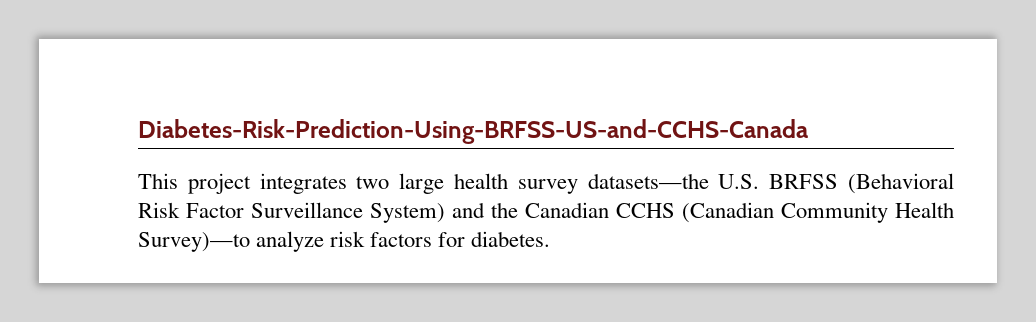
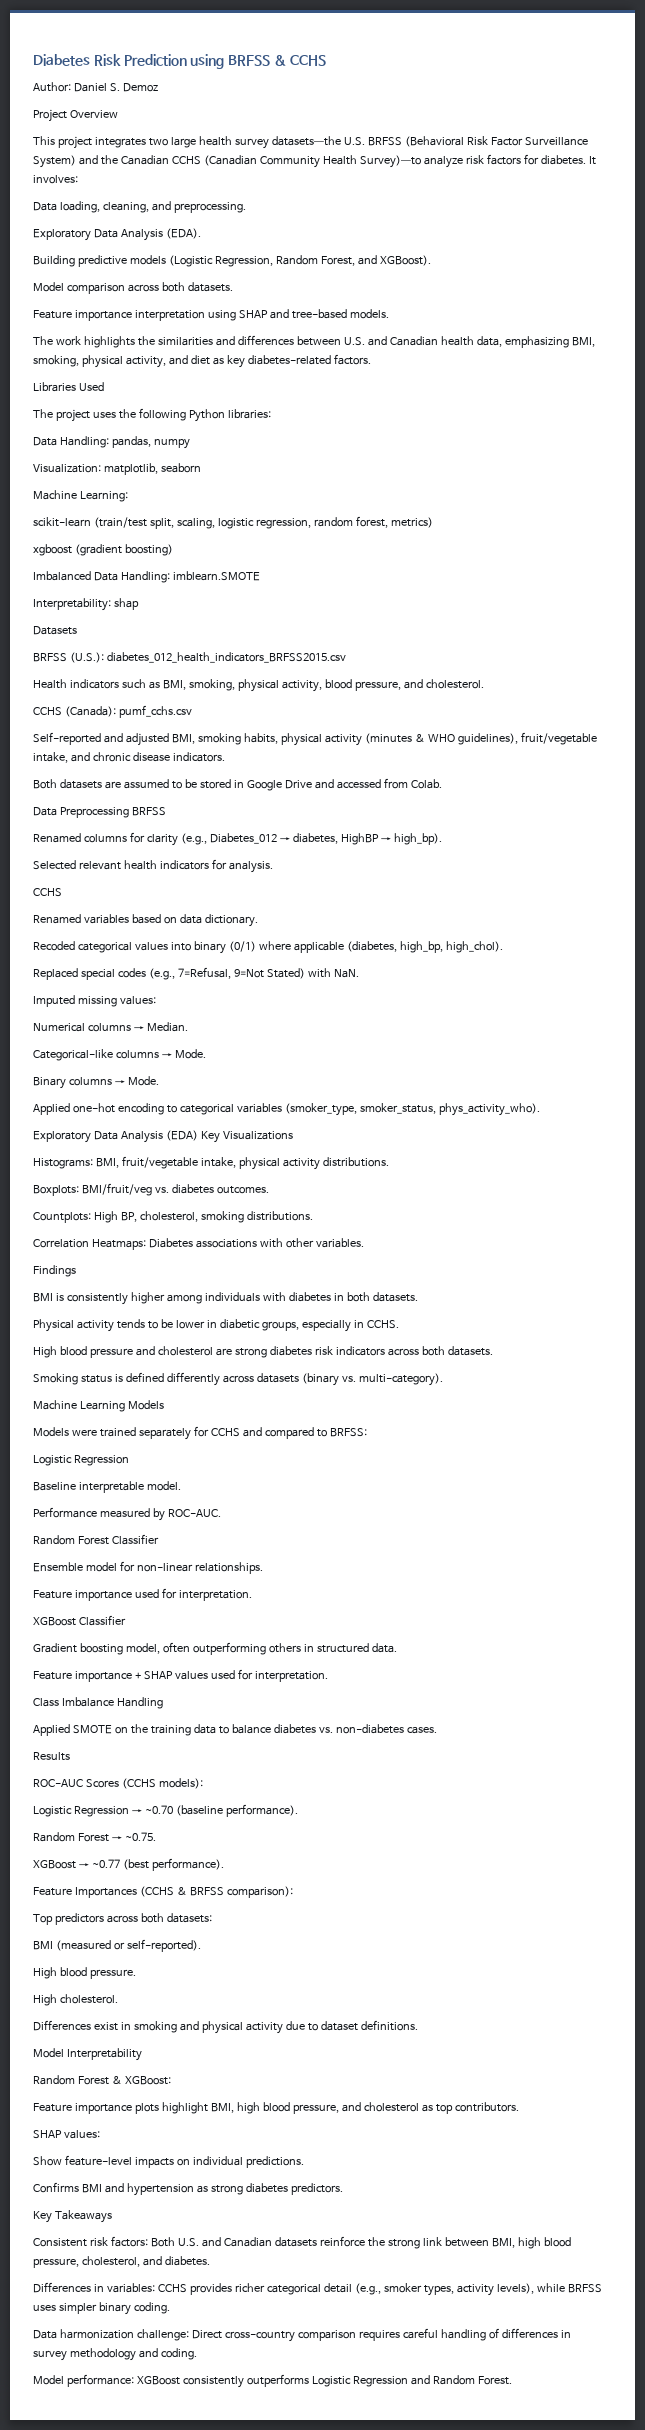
[138,119,808,144] Diabetes-Risk-Prediction-Using-BRFSS-US-and-CCHS-Canada -> [33,54,326,69] [33,82,158,92] [33,109,118,122] Diabetes Risk Prediction using BRFSS & CCHS // Author: Daniel S. Demoz // Project Overview
(551, 239) none -> [588,156,596,165] [33,175,78,184] [33,201,246,213] [33,228,201,241] [33,255,431,267] [33,282,233,294] [33,309,389,321] [33,335,595,348] [33,354,371,368] [33,382,104,392] [33,408,271,422] [33,436,190,449] [33,463,201,475] [33,490,128,502] [33,516,433,529] [33,544,173,556] [33,571,260,583] [33,598,139,611] [33,626,77,635] [33,652,346,663] [33,679,484,692] [33,705,192,718] [33,732,597,746] [33,752,225,763] [33,778,442,791] [33,807,166,818] [33,832,442,846] [33,859,273,873] [33,888,62,897] [33,914,258,927] [33,941,503,954] [33,967,359,980] [33,995,156,1007] [33,1022,188,1032] [33,1049,206,1061] [33,1076,159,1089] [33,1103,540,1116] [33,1130,293,1143] [33,1156,389,1170] [33,1183,269,1196] [33,1211,313,1223] [33,1238,364,1250] [33,1265,76,1277] [33,1292,418,1305] [33,1319,399,1332] [33,1346,493,1358] [33,1372,443,1386] [33,1400,164,1412] [33,1426,367,1440] [33,1455,129,1466] [33,1481,181,1493] [33,1507,221,1521] [33,1534,159,1545] [33,1561,263,1574] [33,1588,252,1601] [33,1615,126,1626] [33,1642,397,1655] [33,1669,328,1682] [33,1697,163,1709] [33,1724,437,1736] [33,1752,70,1761] [33,1778,203,1789] [33,1804,298,1817] [33,1832,156,1842] [33,1858,224,1871] [33,1886,293,1898] [33,1913,212,1925] [33,1939,201,1952] [33,1967,136,1979] [33,1994,118,2006] [33,2020,418,2034] [33,2048,142,2061] [33,2075,171,2085] [33,2102,519,2114] [33,2130,100,2139] [33,2155,304,2168] [33,2182,343,2196] [33,2210,112,2223] [33,2236,571,2249] [33,2256,210,2268] [33,2282,602,2296] [33,2302,170,2315] [33,2328,571,2342] [33,2348,197,2361] [33,2374,512,2388] It involves: // Data loading, cleaning, and preprocessing. // Exploratory Data Analysis (EDA). // Building predictive models (Logistic Regression, Random Forest, and XGBoost). // Model comparison across both datasets. // Feature importance interpretation using SHAP and tree-based models. // The work highlights the similarities and differences between U.S. and Canadian health data, emphasizing BMI, smoking, physical activity, and diet as key diabetes-related factors. // Libraries Used // The project uses the following Python libraries: // Data Handling: pandas, numpy // Visualization: matplotlib, seaborn // Machine Learning: // scikit-learn (train/test split, scaling, logistic regression, random forest, metrics) // xgboost (gradient boosting) // Imbalanced Data Handling: imblearn.SMOTE // Interpretability: shap // Datasets // BRFSS (U.S.): diabetes_012_health_indicators_BRFSS2015.csv // Health indicators such as BMI, smoking, physical activity, blood pressure, and cholesterol. // CCHS (Canada): pumf_cchs.csv // Self-reported and adjusted BMI, smoking habits, physical activity (minutes & WHO guidelines), fruit/vegetable intake, and chronic disease indicators. // Both datasets are assumed to be stored in Google Drive and accessed from Colab. // Data Preprocessing BRFSS // Renamed columns for clarity (e.g., Diabetes_012 → diabetes, HighBP → high_bp). // Selected relevant health indicators for analysis. // CCHS // Renamed variables based on data dictionary. // Recoded categorical values into binary (0/1) where applicable (diabetes, high_bp, high_chol). // Replaced special codes (e.g., 7=Refusal, 9=Not Stated) with NaN. // Imputed missing values: // Numerical columns → Median. // Categorical-like columns → Mode. // Binary columns → Mode. // Applied one-hot encoding to categorical variables (smoker_type, smoker_status, phys_activity_who). // Exploratory Data Analysis (EDA) Key Visualizations // Histograms: BMI, fruit/vegetable intake, physical activity distributions. // Boxplots: BMI/fruit/veg vs. diabetes outcomes. // Countplots: High BP, cholesterol, smoking distributions. // Correlation Heatmaps: Diabetes associations with other variables. // Findings // BMI is consistently higher among individuals with diabetes in both datasets. // Physical activity tends to be lower in diabetic groups, especially in CCHS. // High blood pressure and cholesterol are strong diabetes risk indicators across both datasets. // Smoking status is defined differently across datasets (binary vs. multi-category). // Machine Learning Models // Models were trained separately for CCHS and compared to BRFSS: // Logistic Regression // Baseline interpretable model. // Performance measured by ROC-AUC. // Random Forest Classifier // Ensemble model for non-linear relationships. // Feature importance used for interpretation. // XGBoost Classifier // Gradient boosting model, often outperforming others in structured data. // Feature importance + SHAP values used for interpretation. // Class Imbalance Handling // Applied SMOTE on the training data to balance diabetes vs. non-diabetes cases. // Results // ROC-AUC Scores (CCHS models): // Logistic Regression → ~0.70 (baseline performance). // Random Forest → ~0.75. // XGBoost → ~0.77 (best performance). // Feature Importances (CCHS & BRFSS comparison): // Top predictors across both datasets: // BMI (measured or self-reported). // High blood pressure. // High cholesterol. // Differences exist in smoking and physical activity due to dataset definitions. // Model Interpretability // Random Forest & XGBoost: // Feature importance plots highlight BMI, high blood pressure, and cholesterol as top contributors. // SHAP values: // Show feature-level impacts on individual predictions. // Confirms BMI and hypertension as strong diabetes predictors. // Key Takeaways // Consistent risk factors: Both U.S. and Canadian datasets reinforce the strong link between BMI, high blood pressure, cholesterol, and diabetes. // Differences in variables: CCHS provides richer categorical detail (e.g., smoker types, activity levels), while BRFSS uses simpler binary coding. // Data harmonization challenge: Direct cross-country comparison requires careful handling of differences in survey methodology and coding. // Model performance: XGBoost consistently outperforms Logistic Regression and Random Forest.

